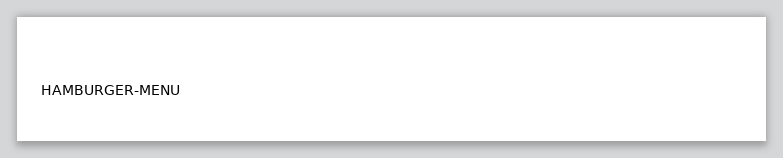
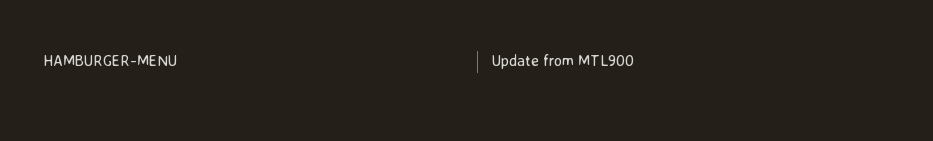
(180, 90) none -> [492,54,635,69] // Update from MTL900

